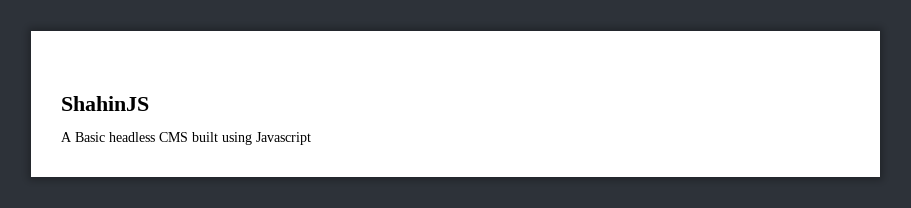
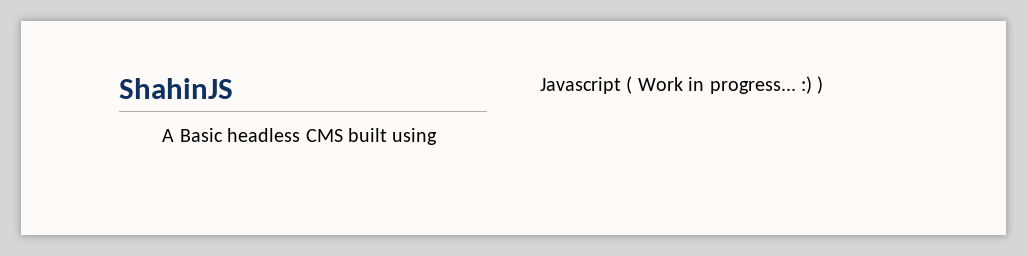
(311, 138) none -> [626,76,824,94] ( Work in progress... :) )

